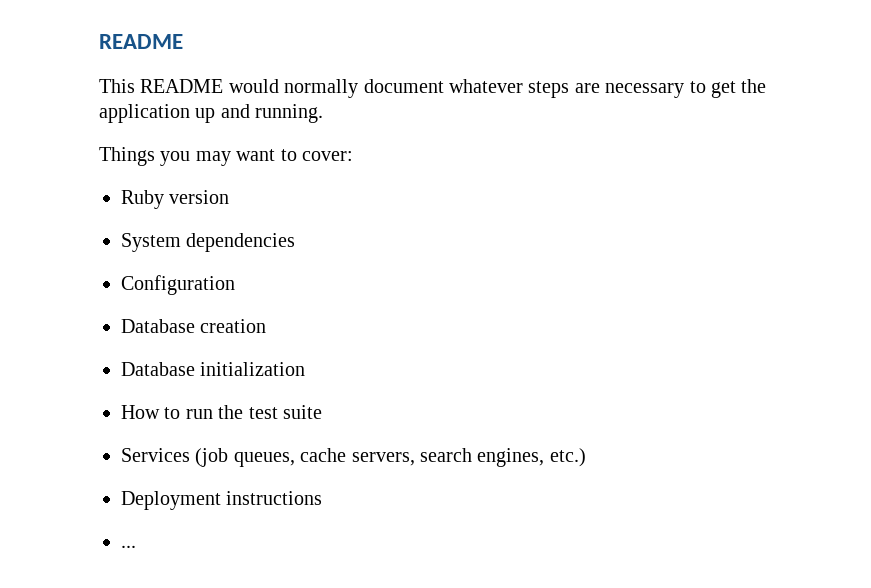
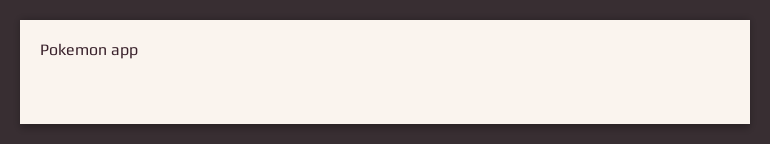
[99,34,183,49] [99,79,767,98] [99,104,324,123] [99,147,353,166] [121,190,230,209] [121,233,296,252] [121,275,235,295] [121,319,267,333] [121,362,306,376] [121,405,322,419] [121,448,586,467] [121,491,323,510] [121,545,136,548] README // This README would normally document whatever steps are necessary to get the application up and running. // Things you may want to cover: // Ruby version // System dependencies // Configuration // Database creation // Database initialization // How to run the test suite // Services (job queues, cache servers, search engines, etc.) // Deployment instructions // ... -> [40,43,139,59] Pokemon app

